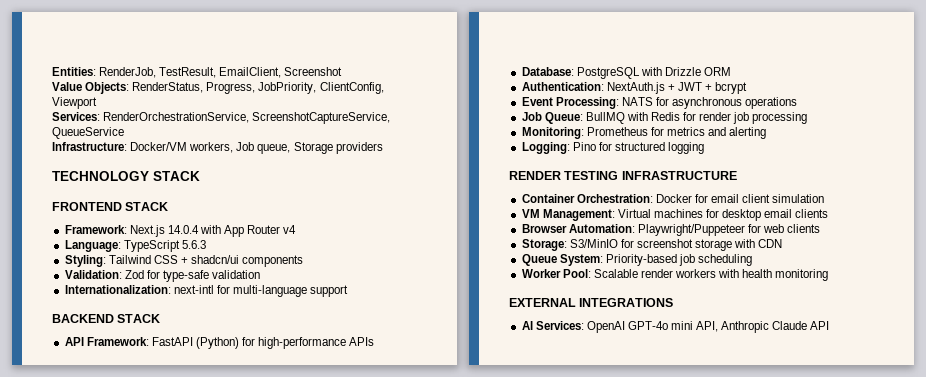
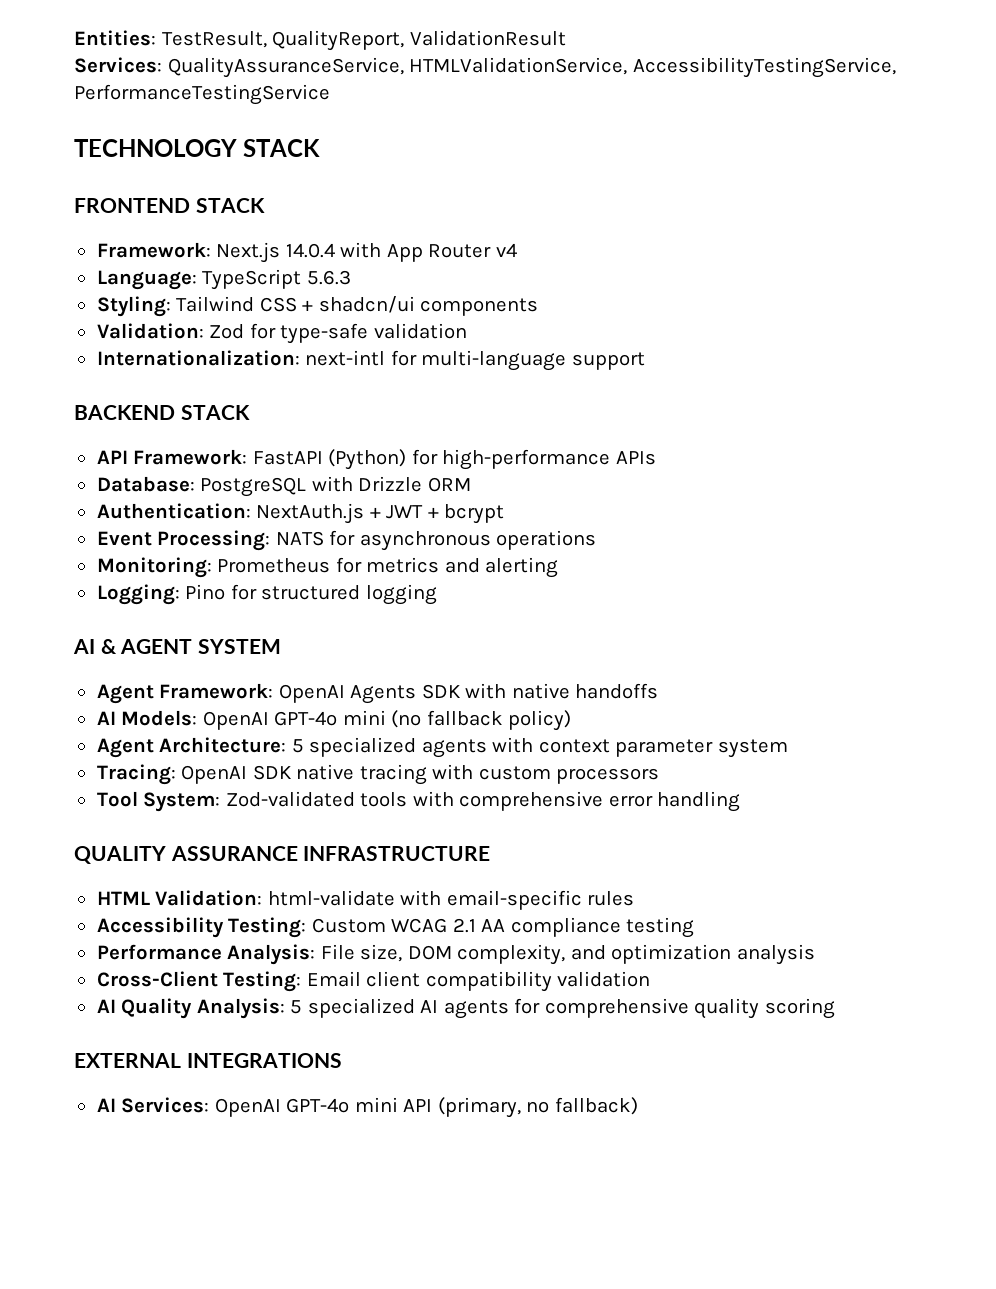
[99,67,343,78] [52,82,384,94] [52,97,97,109] [52,112,391,124] [52,127,124,139] [52,142,383,154] RenderJob, TestResult, EmailClient, Screenshot // Value Objects: RenderStatus, Progress, JobPriority, ClientConfig, Viewport // Services: RenderOrchestrationService, ScreenshotCaptureService, QueueService // Infrastructure: Docker/VM workers, Job queue, Storage providers -> [161,30,566,51] [74,57,896,78] [74,84,330,105] TestResult, QualityReport, ValidationResult // Services: QualityAssuranceService, HTMLValidationService, AccessibilityTestingService, PerformanceTestingService
[521,112,808,124] // Job Queue: BullMQ with Redis for render job processing -> (597, 540) none
[509,171,737,180] [521,194,825,203] [521,209,829,221] [521,224,821,236] [521,239,783,251] [521,254,753,266] [521,269,829,281] RENDER TESTING INFRASTRUCTURE // Container Orchestration: Docker for email client simulation // VM Management: Virtual machines for desktop email clients // Browser Automation: Playwright/Puppeteer for web clients // Storage: S3/MinIO for screenshot storage with CDN // Queue System: Priority-based job scheduling // Worker Pool: Scalable render workers with health monitoring -> [73,639,282,654] [96,683,659,704] [96,710,572,731] [96,737,788,758] [96,764,660,785] [96,791,741,812] [74,846,491,864] [96,890,635,910] [96,917,695,938] [96,944,815,965] [96,971,651,992] [96,998,835,1019] AI & AGENT SYSTEM // Agent Framework: OpenAI Agents SDK with native handoffs // AI Models: OpenAI GPT-4o mini (no fallback policy) // Agent Architecture: 5 specialized agents with context parameter system // Tracing: OpenAI SDK native tracing with custom processors // Tool System: Zod-validated tools with comprehensive error handling // QUALITY ASSURANCE INFRASTRUCTURE // HTML Validation: html-validate with email-specific rules // Accessibility Testing: Custom WCAG 2.1 AA compliance testing // Performance Analysis: File size, DOM complexity, and optimization analysis // Cross-Client Testing: Email client compatibility validation // AI Quality Analysis: 5 specialized AI agents for comprehensive quality scoring
[696,321,830,333] API, Anthropic Claude API -> [403,1097,638,1118] API (primary, no fallback)

